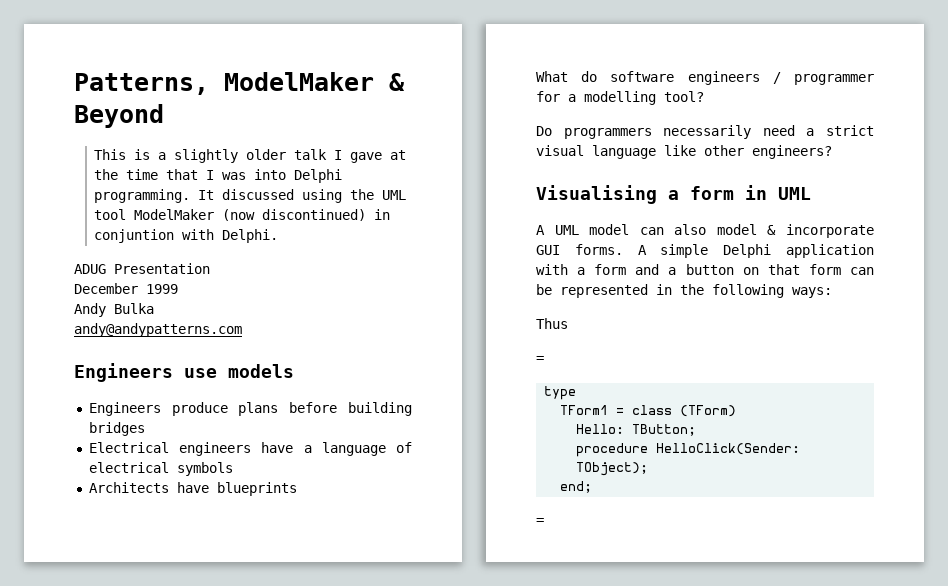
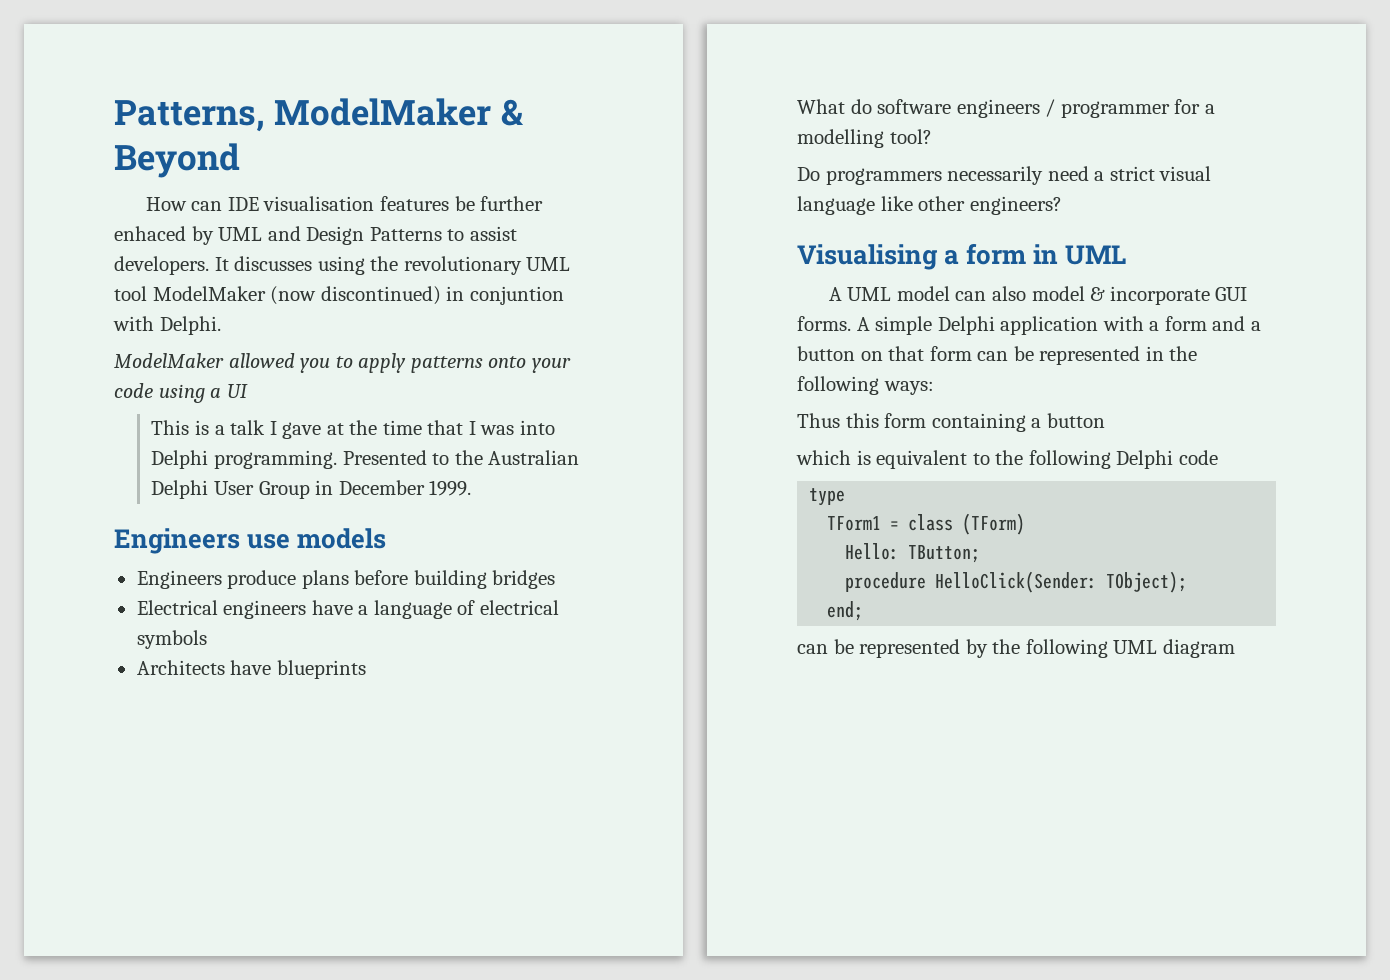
(164, 116) none -> [145,196,544,211] [114,226,517,245] [114,256,571,275] [114,286,564,305] [113,316,221,335] [114,353,571,373] [114,383,248,403] // How can IDE visualisation features be further enhaced by UML and Design Patterns to assist developers. It discusses using the revolutionary UML tool ModelMaker (now discontinued) in conjuntion with Delphi. // ModelMaker allowed you to apply patterns onto your code using a UI
[174,149,287,163] slightly older -> (225, 430) none
[198,189,407,203] [94,209,391,221] [94,229,279,243] [74,263,210,274] [74,283,178,294] [74,303,154,317] [74,323,242,337] It discussed using the UML tool ModelMaker (now discontinued) in conjuntion with Delphi. // ADUG Presentation // December 1999 // Andy Bulka // andy@andypatterns.com -> [342,450,580,465] [151,480,472,499] Presented to the Australian Delphi User Group in December 1999.
[536,356,544,363] // = -> [845,413,1105,432] [796,450,1218,469] this form containing a button // which is equivalent to the following Delphi code
[536,518,544,525] = -> [797,639,1235,658] can be represented by the following UML diagram

